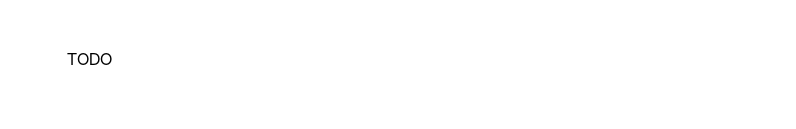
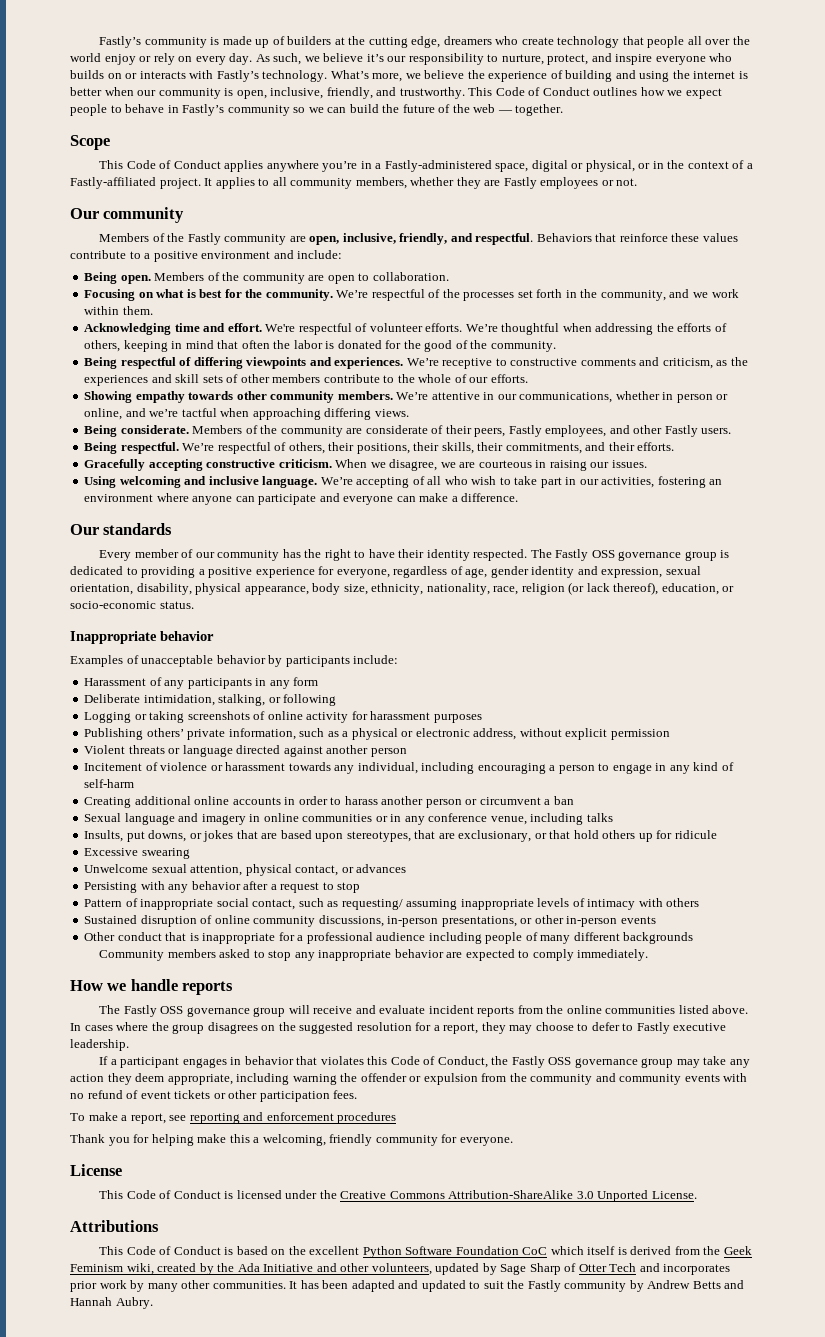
[67,53,112,65] TODO -> [99,36,750,48] [70,53,733,65] [70,70,748,82] [70,87,722,99] [70,104,564,116] [70,135,110,150] [99,160,753,172] [70,177,638,189] [70,207,185,223] [99,233,738,245] [70,250,343,262] [84,272,449,284] [84,289,739,301] [84,306,153,315] [84,323,727,335] [84,340,556,352] [84,357,748,369] [84,374,528,386] [84,391,729,403] [84,408,409,420] [84,425,732,437] [84,442,675,454] [84,459,647,471] [84,476,723,488] [84,493,519,505] [70,523,173,535] [99,549,730,561] [70,566,701,578] [70,582,735,595] [70,601,194,609] [70,631,214,644] [70,655,399,667] [84,677,319,689] [84,694,337,706] [84,711,482,723] [84,728,670,740] [84,745,407,757] [84,762,734,774] [84,779,135,788] [84,796,574,808] [84,813,613,825] [84,830,717,842] [84,848,190,859] [84,864,407,876] [84,881,361,893] [84,898,700,910] [84,915,656,927] [84,932,694,944] [99,949,649,961] [70,979,234,995] [99,1005,749,1017] [70,1022,727,1034] [70,1039,129,1051] [99,1056,750,1068] [70,1073,748,1085] [70,1090,358,1102] [70,1112,397,1124] [70,1134,513,1146] [70,1164,122,1176] [99,1190,697,1202] [70,1220,159,1232] [99,1246,752,1258] [70,1263,731,1275] [70,1280,745,1292] [70,1297,153,1309] Fastly’s community is made up of builders at the cutting edge, dreamers who create technology that people all over the world enjoy or rely on every day. As such, we believe it’s our responsibility to nurture, protect, and inspire everyone who builds on or interacts with Fastly’s technology. What’s more, we believe the experience of building and using the internet is better when our community is open, inclusive, friendly, and trustworthy. This Code of Conduct outlines how we expect people to behave in Fastly’s community so we can build the future of the web — together. // Scope // This Code of Conduct applies anywhere you’re in a Fastly-administered space, digital or physical, or in the context of a Fastly-affiliated project. It applies to all community members, whether they are Fastly employees or not. // Our community // Members of the Fastly community are open, inclusive, friendly, and respectful. Behaviors that reinforce these values contribute to a positive environment and include: // Being open. Members of the community are open to collaboration. // Focusing on what is best for the community. We’re respectful of the processes set forth in the community, and we work within them. // Acknowledging time and effort. We're respectful of volunteer efforts. We’re thoughtful when addressing the efforts of others, keeping in mind that often the labor is donated for the good of the community. // Being respectful of differing viewpoints and experiences. We’re receptive to constructive comments and criticism, as the experiences and skill sets of other members contribute to the whole of our efforts. // Showing empathy towards other community members. We’re attentive in our communications, whether in person or online, and we’re tactful when approaching differing views. // Being considerate. Members of the community are considerate of their peers, Fastly employees, and other Fastly users. // Being respectful. We’re respectful of others, their positions, their skills, their commitments, and their efforts. // Gracefully accepting constructive criticism. When we disagree, we are courteous in raising our issues. // Using welcoming and inclusive language. We’re accepting of all who wish to take part in our activities, fostering an environment where anyone can participate and everyone can make a difference. // Our standards // Every member of our community has the right to have their identity respected. The Fastly OSS governance group is dedicated to providing a positive experience for everyone, regardless of age, gender identity and expression, sexual orientation, disability, physical appearance, body size, ethnicity, nationality, race, religion (or lack thereof), education, or socio-economic status. // Inappropriate behavior // Examples of unacceptable behavior by participants include: // Harassment of any participants in any form // Deliberate intimidation, stalking, or following // Logging or taking screenshots of online activity for harassment purposes // Publishing others’ private information, such as a physical or electronic address, without explicit permission // Violent threats or language directed against another person // Incitement of violence or harassment towards any individual, including encouraging a person to engage in any kind of self-harm // Creating additional online accounts in order to harass another person or circumvent a ban // Sexual language and imagery in online communities or in any conference venue, including talks // Insults, put downs, or jokes that are based upon stereotypes, that are exclusionary, or that hold others up for ridicule // Excessive swearing // Unwelcome sexual attention, physical contact, or advances // Persisting with any behavior after a request to stop // Pattern of inappropriate social contact, such as requesting/ assuming inappropriate levels of intimacy with others // Sustained disruption of online community discussions, in-person presentations, or other in-person events // Other conduct that is inappropriate for a professional audience including people of many different backgrounds // Community members asked to stop any inappropriate behavior are expected to comply immediately. // How we handle reports // The Fastly OSS governance group will receive and evaluate incident reports from the online communities listed above. In cases where the group disagrees on the suggested resolution for a report, they may choose to defer to Fastly executive leadership. // If a participant engages in behavior that violates this Code of Conduct, the Fastly OSS governance group may take any action they deem appropriate, including warning the offender or expulsion from the community and community events with no refund of event tickets or other participation fees. // To make a report, see reporting and enforcement procedures // Thank you for helping make this a welcoming, friendly community for everyone. // License // This Code of Conduct is licensed under the Creative Commons Attribution-ShareAlike 3.0 Unported License. // Attributions // This Code of Conduct is based on the excellent Python Software Foundation CoC which itself is derived from the Geek Feminism wiki, created by the Ada Initiative and other volunteers, updated by Sage Sharp of Otter Tech and incorporates prior work by many other communities. It has been adapted and updated to suit the Fastly community by Andrew Betts and Hannah Aubry.

